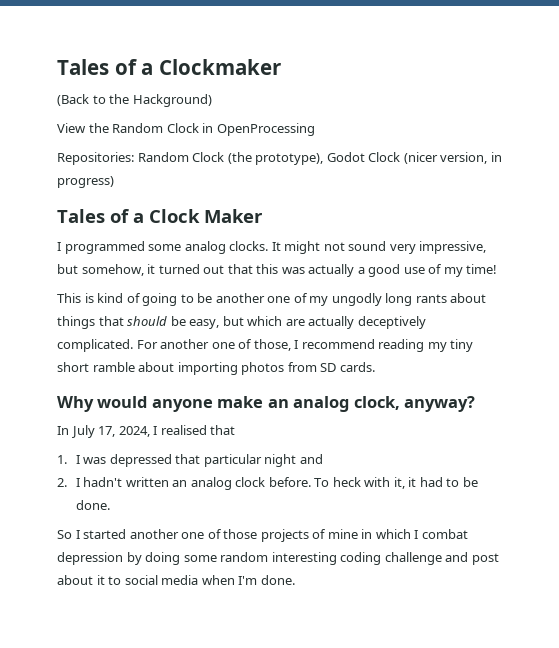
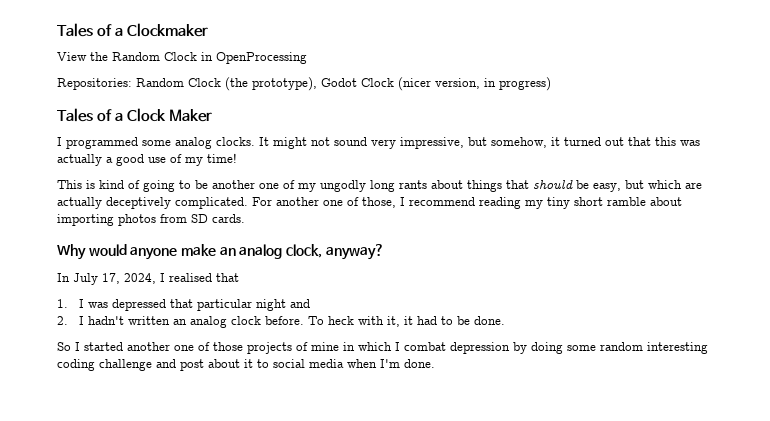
[57,94,212,107] // (Back to the Hackground) -> (209, 30) none

